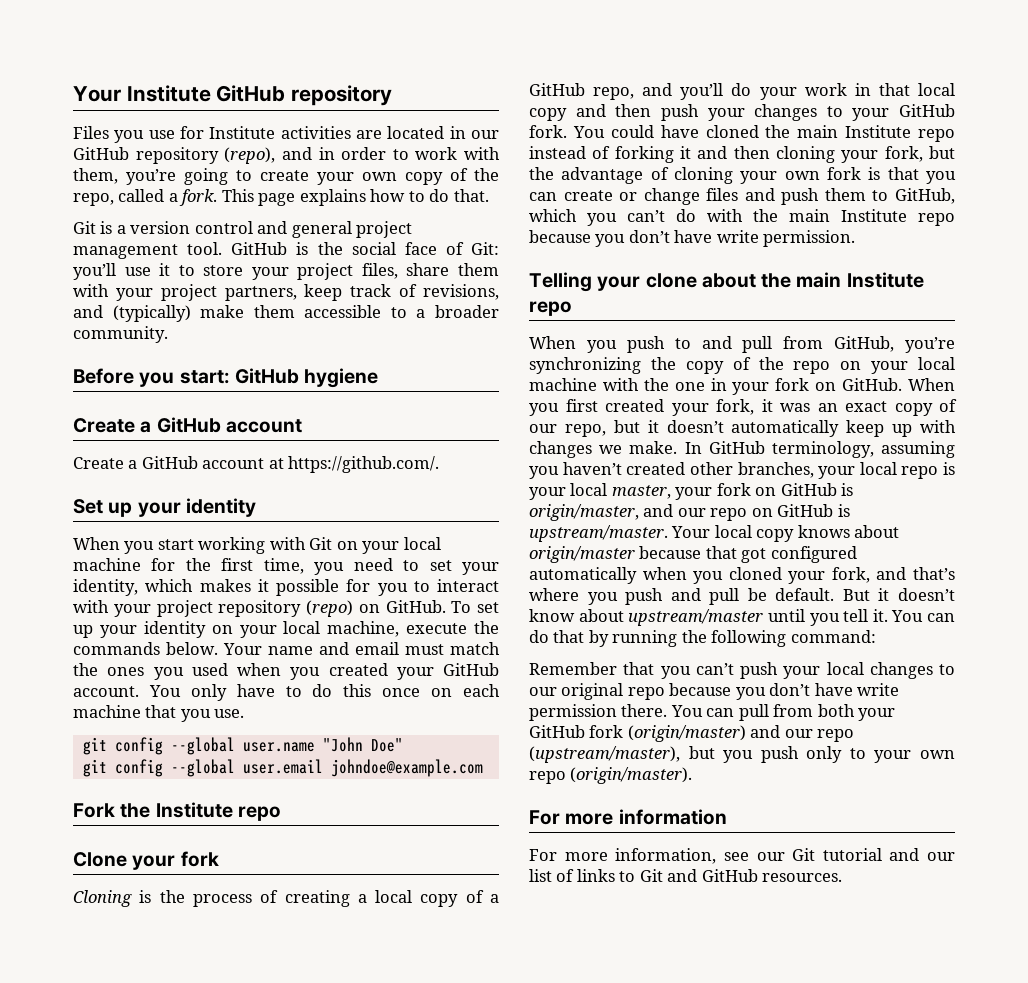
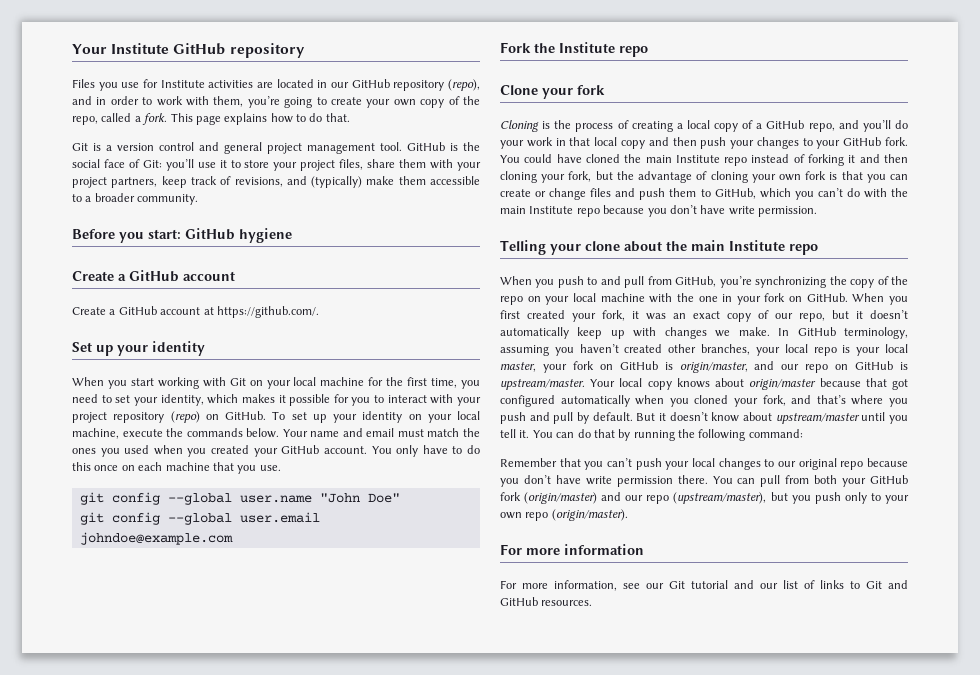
[747,588,767,601] be -> [577,412,589,424] by

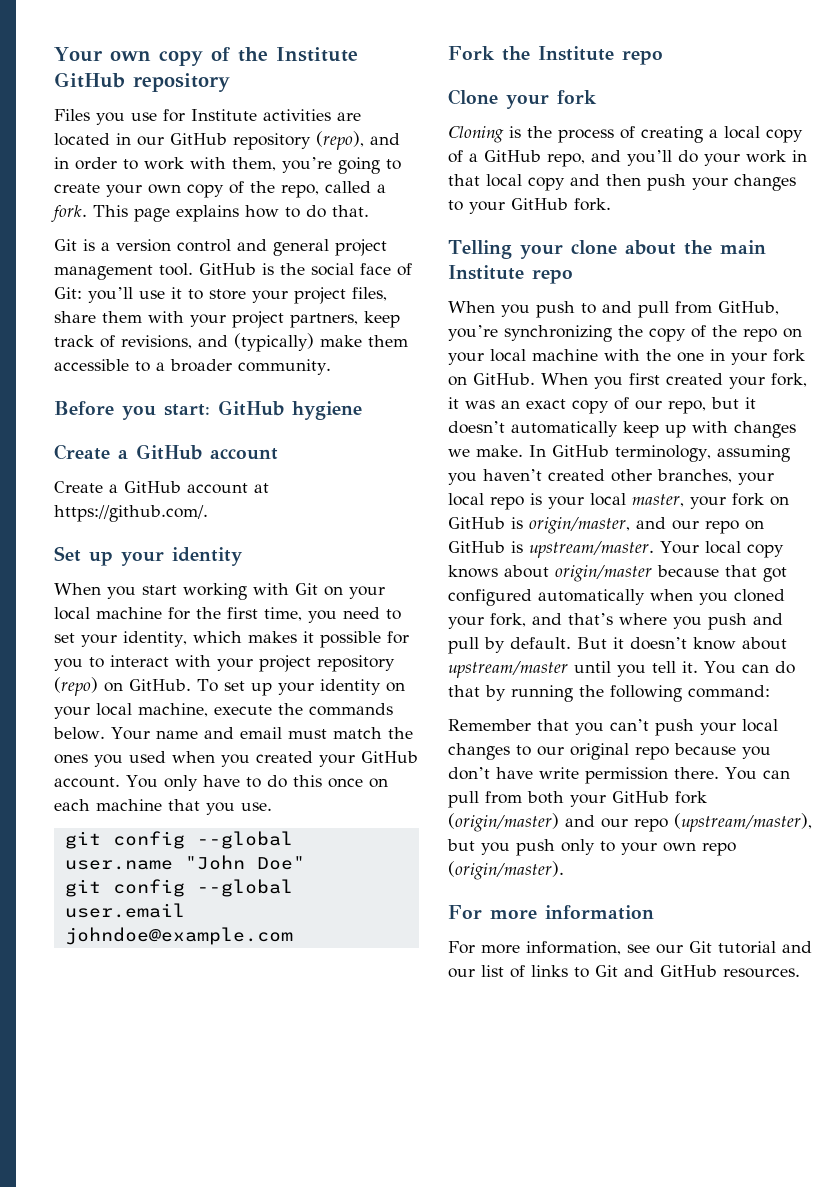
[72,44,107,54] Your -> [54,47,268,66] Your own copy of the
[500,154,909,166] [500,171,908,183] [500,188,908,200] [500,205,817,217] You could have cloned the main Institute repo instead of forking it and then cloning your fork, but the advantage of cloning your own fork is that you can create or change files and push them to GitHub, which you can’t do with the main Institute repo because you don’t have write permission. -> (611, 204) none

